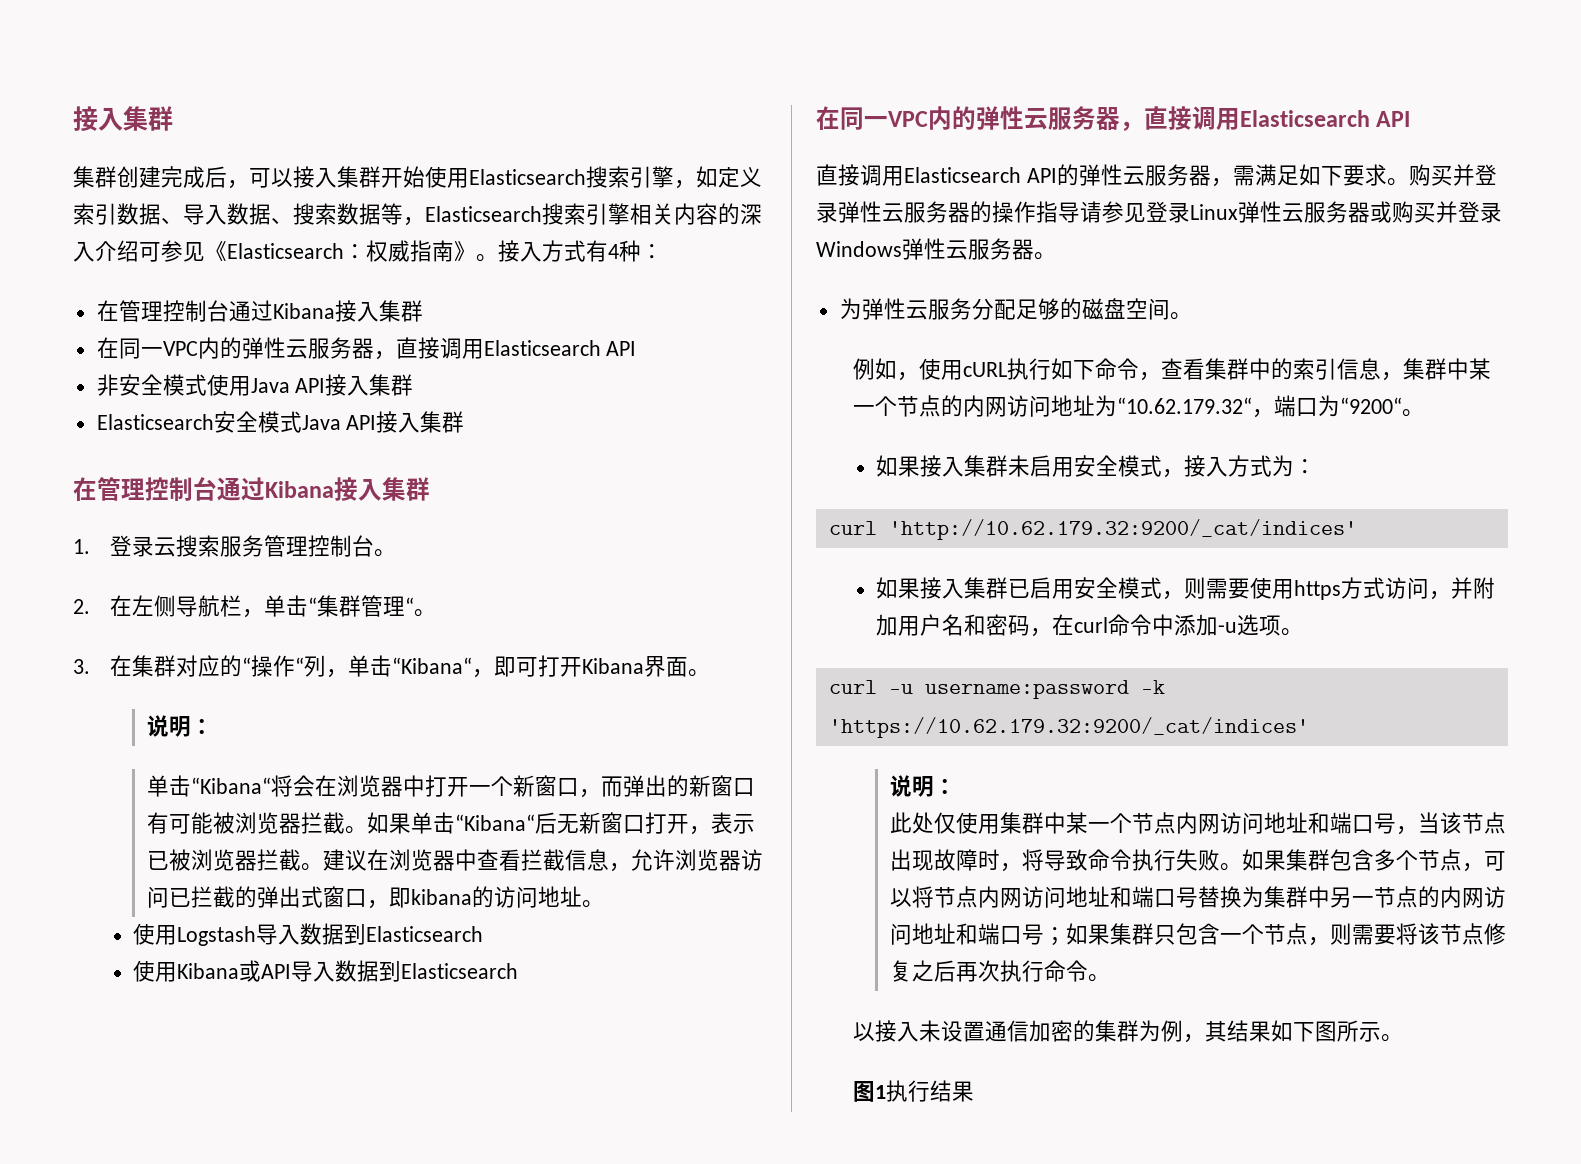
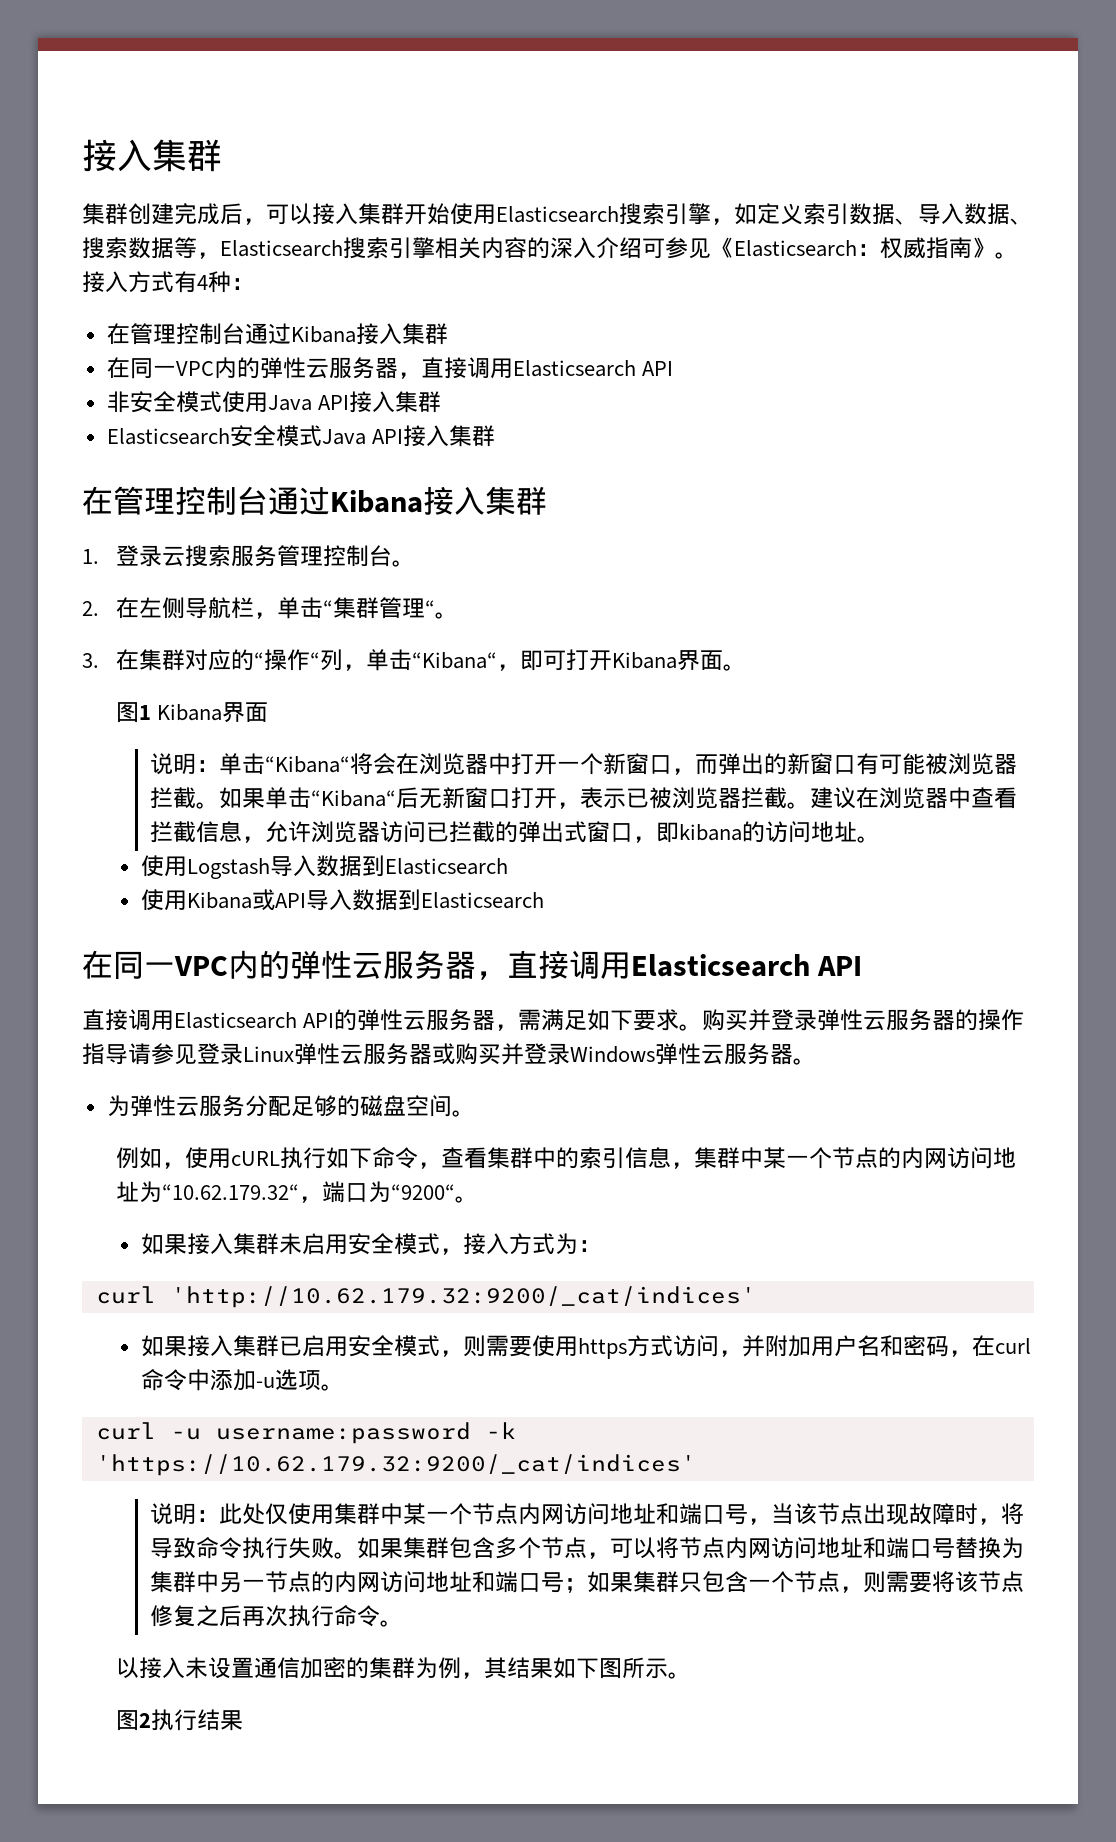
[146,715,213,737] // 说明： // -> [116,702,269,723] [150,753,220,775] // 图1 Kibana界面 // 说明：
(956, 786) // -> (220, 1516) none
[874,1085,886,1099] 1 -> [139,1713,152,1728] 2

